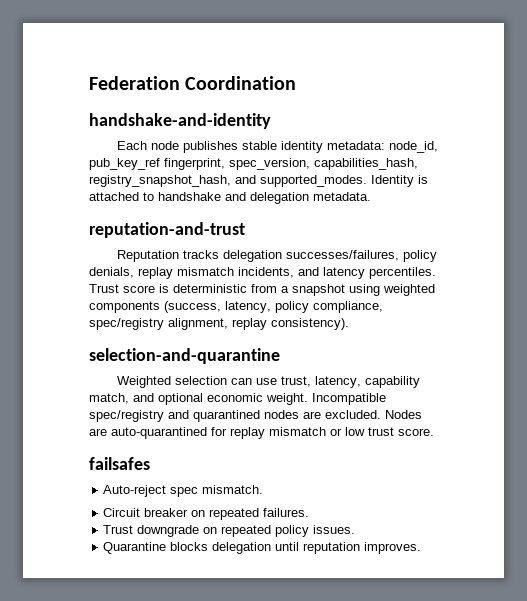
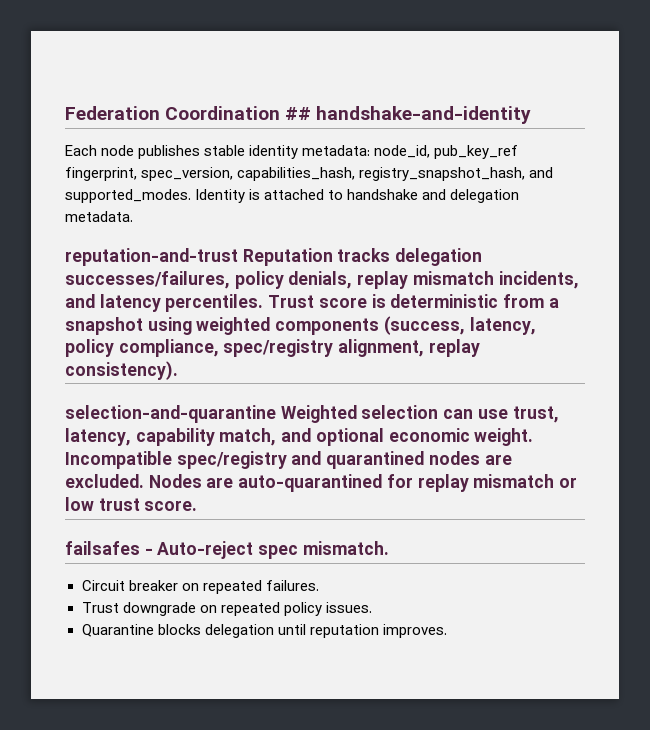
(297, 83) // -> [285,107,312,120] ##
(245, 230) // -> (238, 257) none
(280, 356) // -> (276, 414) none
(150, 463) // -> [144,548,153,555] -

